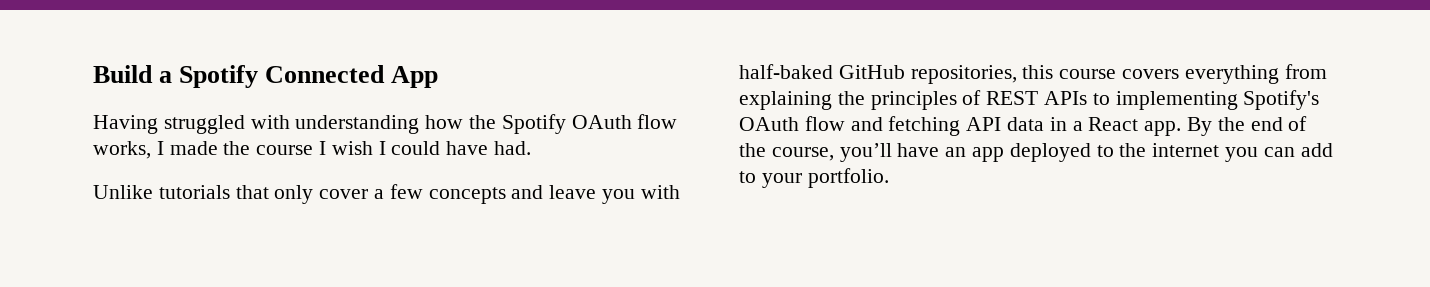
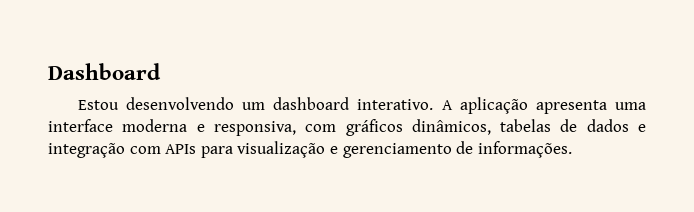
[93,65,439,88] [93,114,678,134] [93,141,532,159] [93,184,680,204] [739,64,1327,84] [739,90,1320,110] [739,116,1308,136] [739,143,1333,162] [739,168,889,188] Build a Spotify Connected App // Having struggled with understanding how the Spotify OAuth flow works, I made the course I wish I could have had. // Unlike tutorials that only cover a few concepts and leave you with half-baked GitHub repositories, this course covers everything from explaining the principles of REST APIs to implementing Spotify's OAuth flow and fetching API data in a React app. By the end of the course, you’ll have an app deployed to the internet you can add to your portfolio. -> [48,63,161,80] [77,97,646,114] [48,119,646,136] [48,141,572,158] Dashboard // Estou desenvolvendo um dashboard interativo. A aplicação apresenta uma interface moderna e responsiva, com gráficos dinâmicos, tabelas de dados e integração com APIs para visualização e gerenciamento de informações.

